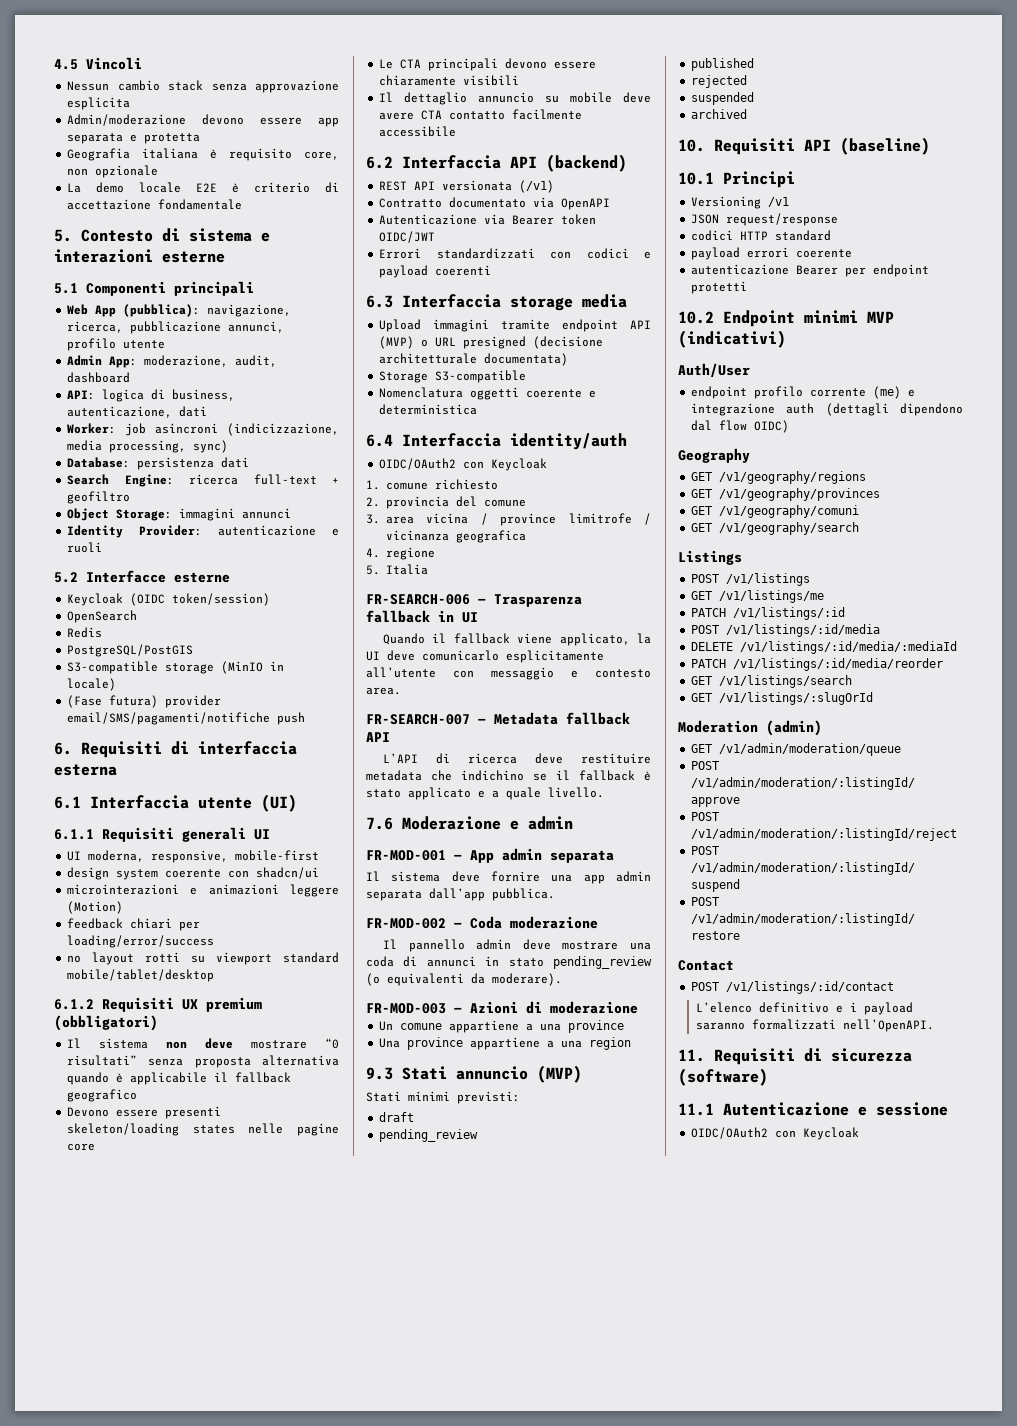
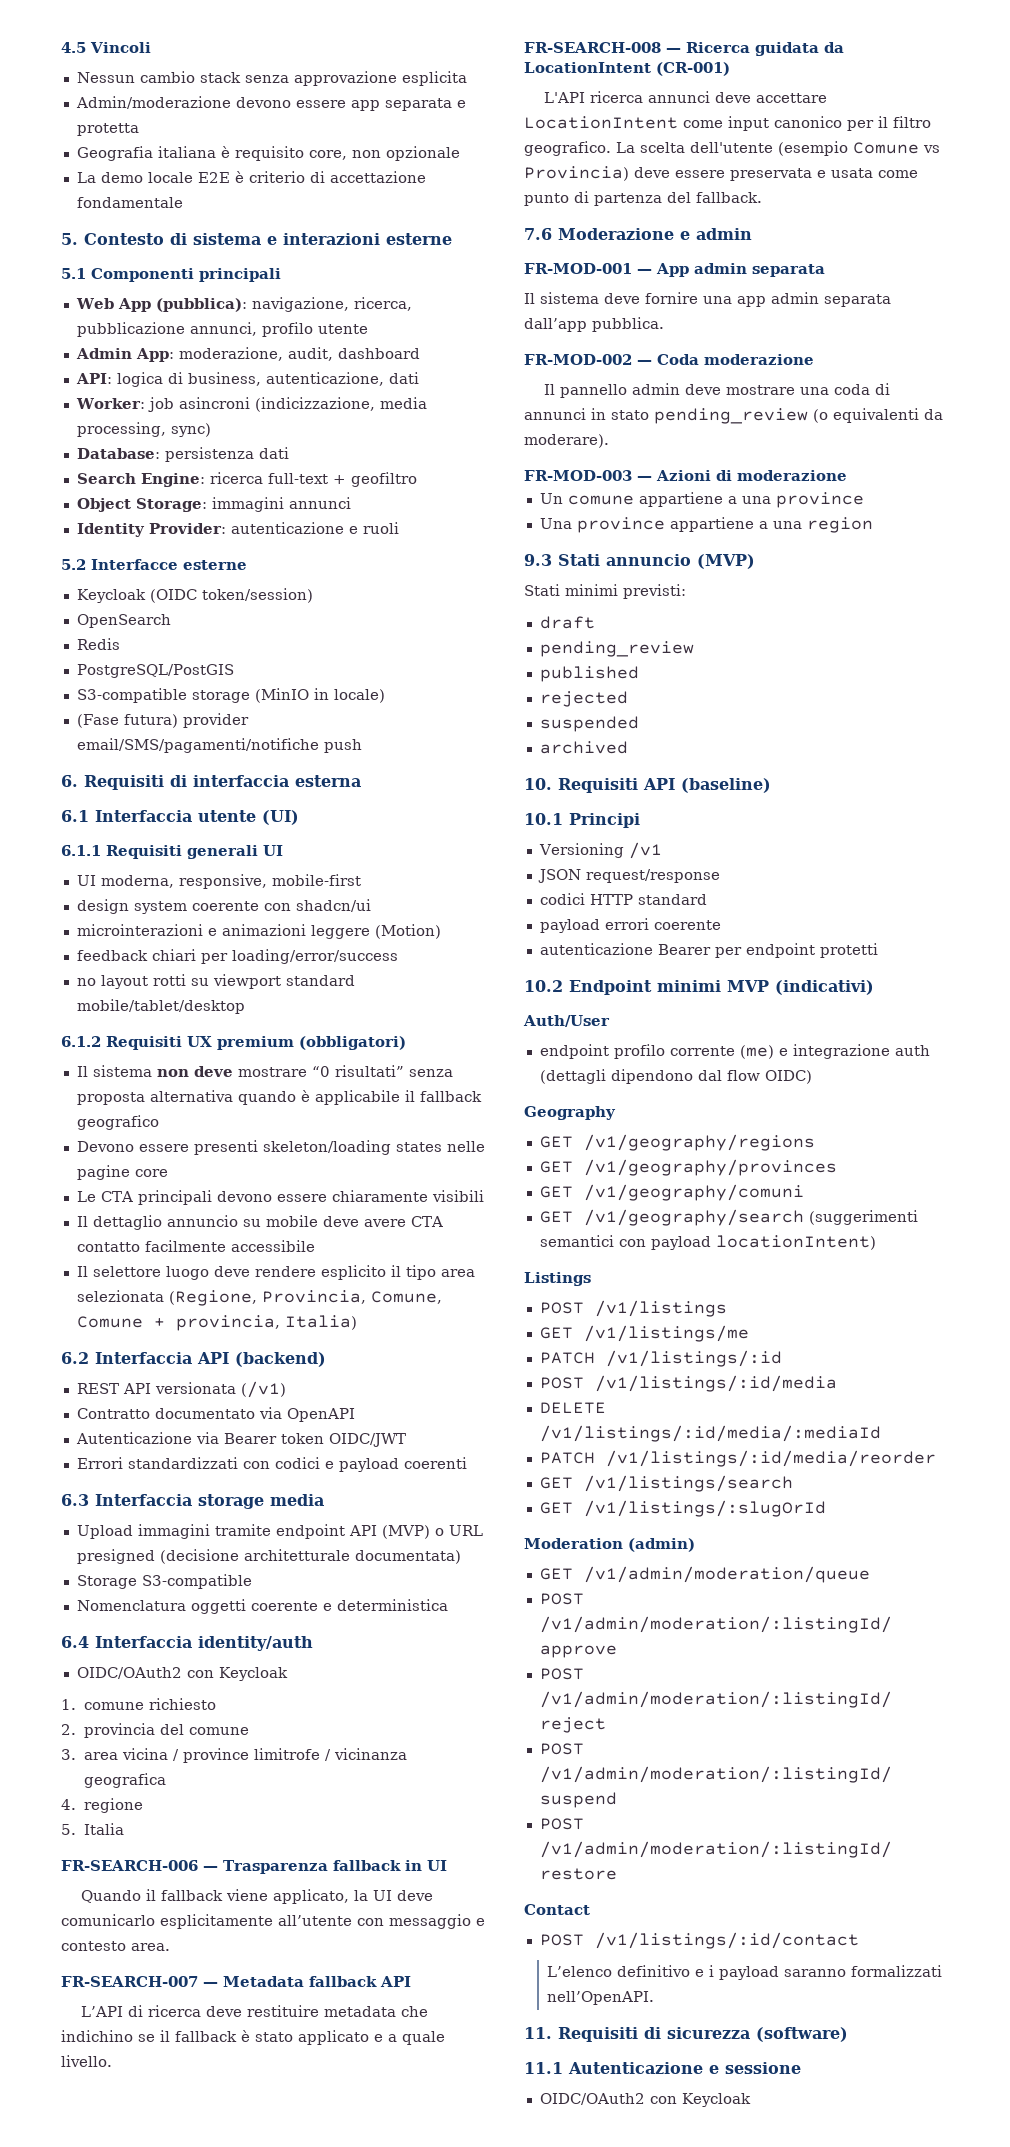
(457, 131) none -> [76,1265,475,1280] [76,1290,442,1306] [76,1315,357,1331] // Il selettore luogo deve rendere esplicito il tipo area selezionata (Regione, Provincia, Comune, Comune + provincia, Italia)
(604, 792) none -> [524,42,844,56] [524,62,730,76] [543,91,827,103] [524,116,931,131] [524,141,940,156] [524,166,918,181] [524,191,762,206] // FR-SEARCH-008 — Ricerca guidata da LocationIntent (CR-001) // L'API ricerca annunci deve accettare LocationIntent come input canonico per il filtro geografico. La scelta dell'utente (esempio Comune vs Provincia) deve essere preservata e usata come punto di partenza del fallback.
(860, 528) none -> [808,1210,918,1225] [539,1235,876,1250] (suggerimenti semantici con payload locationIntent)

